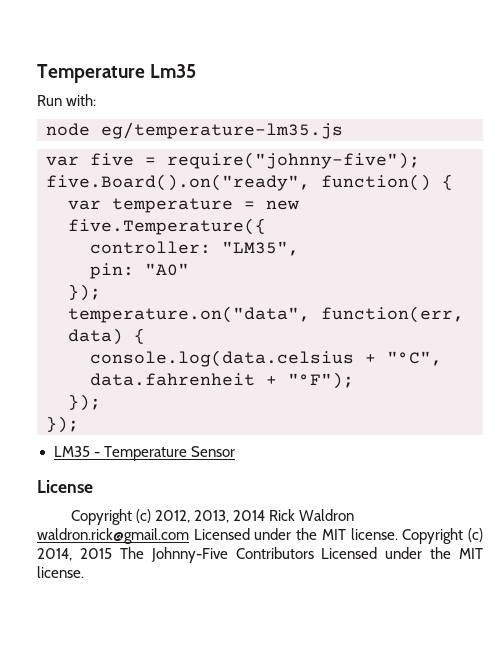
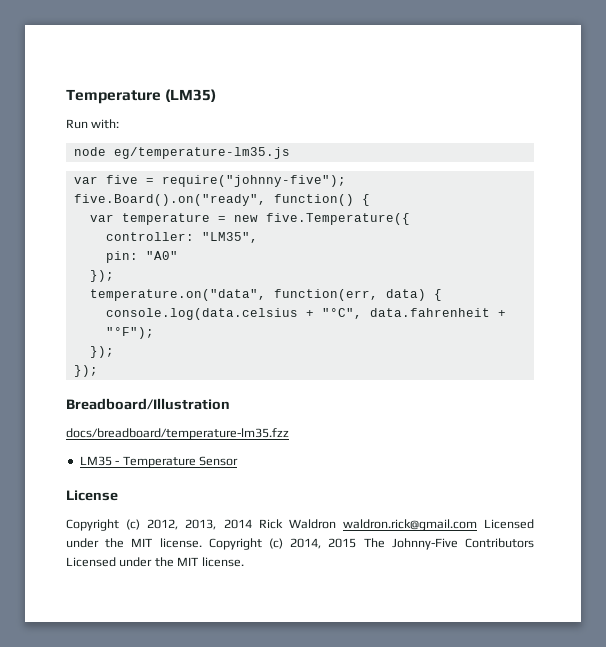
[37,64,197,83] Temperature Lm35 -> [66,89,217,104] Temperature (LM35)
(79, 424) none -> [66,398,230,410] [66,428,289,440] // Breadboard/Illustration // docs/breadboard/temperature-lm35.fzz

